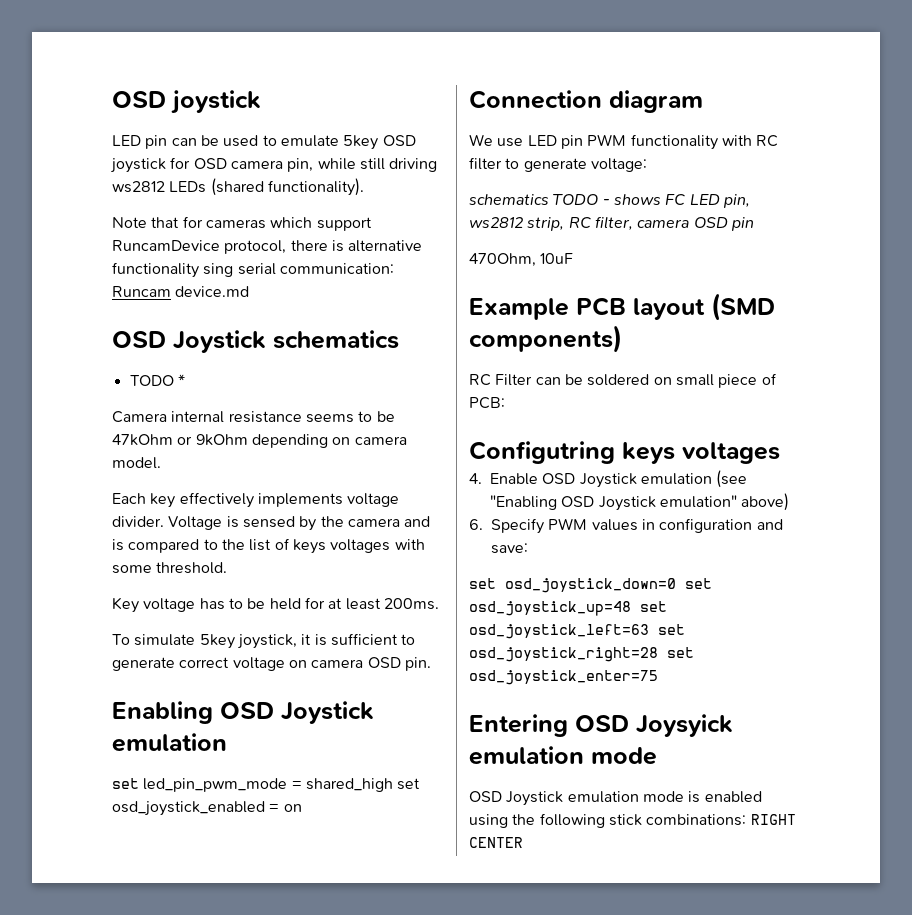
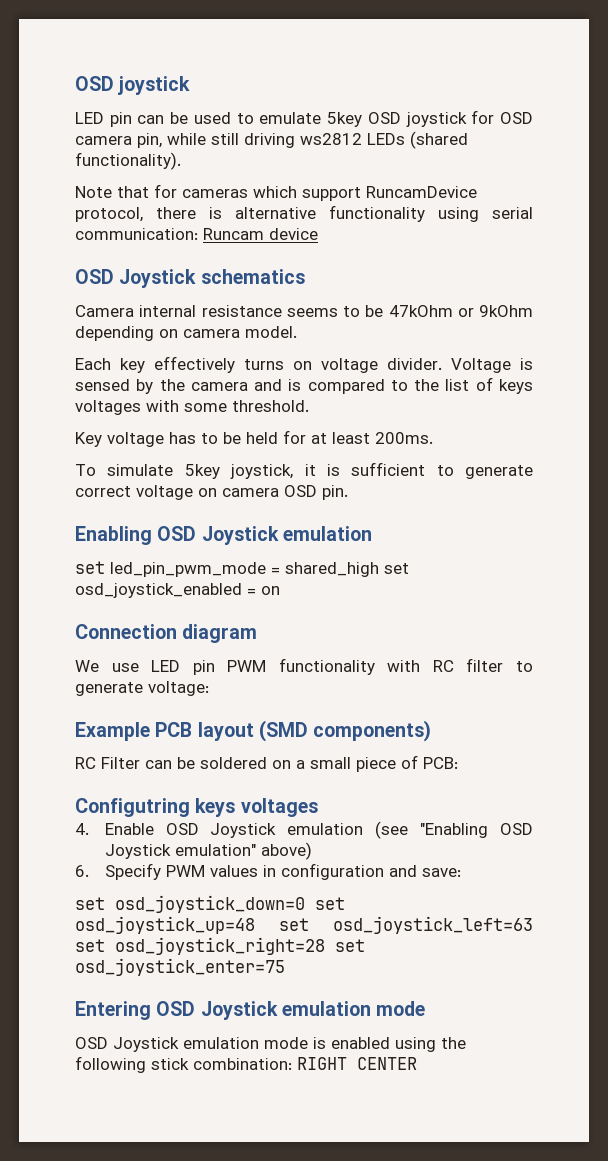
[203,263,234,277] sing -> [438,207,479,222] using
[175,286,250,297] device.md -> [269,228,318,240] device
[129,374,185,386] // TODO * -> (305, 276) none
[257,493,343,507] implements -> [244,359,312,370] turns on
[469,194,750,208] [469,216,754,231] [469,253,574,267] // schematics TODO - shows FC LED pin, ws2812 strip, RC filter, camera OSD pin // 470Ohm, 10uF -> (209, 688) none
(672, 381) none -> [296,760,305,769] a
[636,714,733,737] Joysyick -> [200,1001,278,1020] Joystick
[646,814,747,826] combinations: -> [193,1058,292,1070] combination:

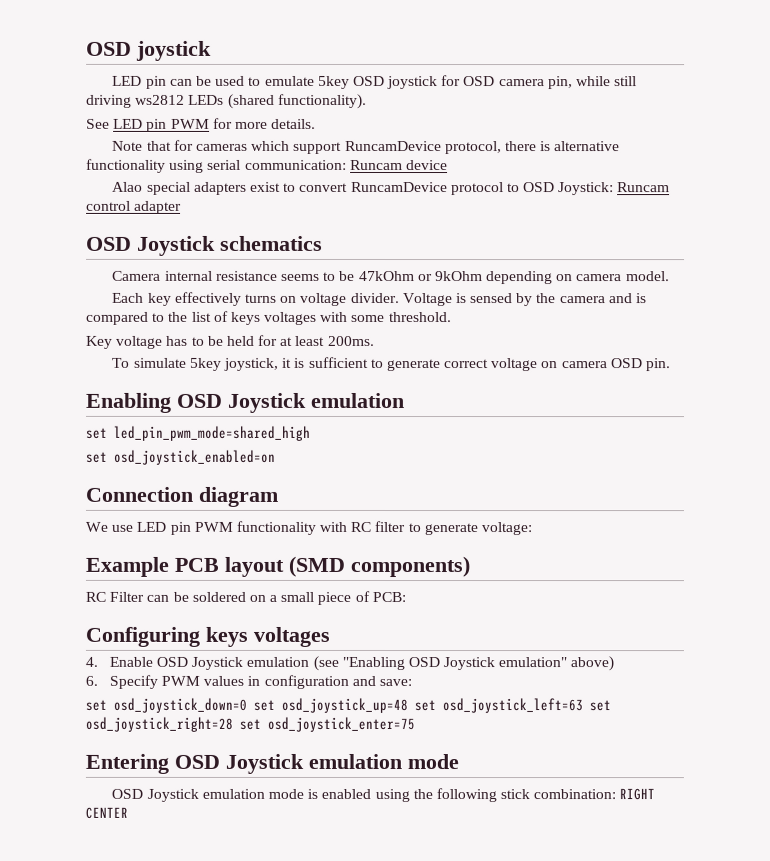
(181, 161) none -> [86,117,317,132] // See LED pin PWM for more details.
(318, 234) none -> [112,181,671,196] [86,200,183,214] // Alao special adapters exist to convert RuncamDevice protocol to OSD Joystick: Runcam control adapter
[110,562,409,577] [75,583,280,598] led_pin_pwm_mode = shared_high set osd_joystick_enabled = on -> [113,425,311,441] [85,449,275,465] led_pin_pwm_mode=shared_high // set osd_joystick_enabled=on
[75,798,190,817] Configutring -> [85,626,200,647] Configuring

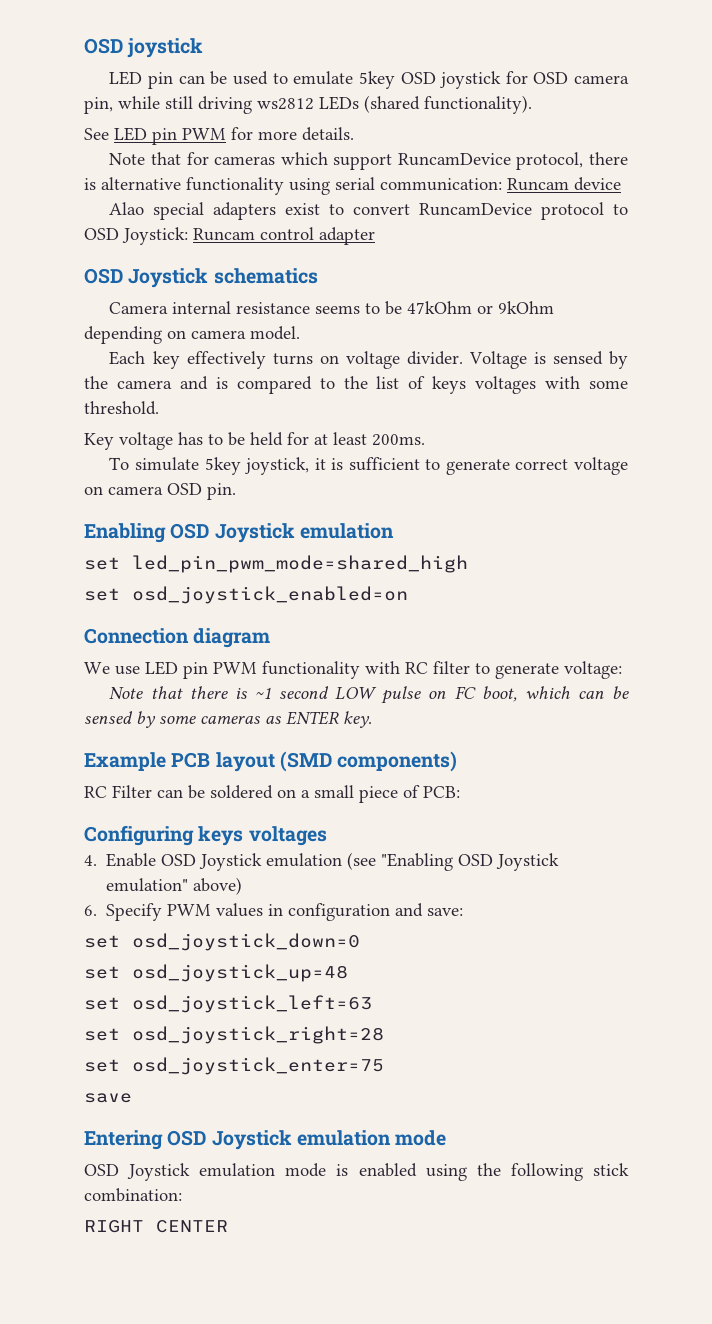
(533, 529) none -> [109,686,629,704] [84,711,372,728] // Note that there is ~1 second LOW pulse on FC boot, which can be sensed by some cameras as ENTER key.
(247, 705) none -> (360, 942) //
(408, 705) none -> (348, 973) //
(583, 706) none -> (372, 1004) //
(233, 724) none -> (384, 1035) //
(415, 724) none -> [84,1093,132,1103] // save
(617, 794) none -> (182, 1195) //

